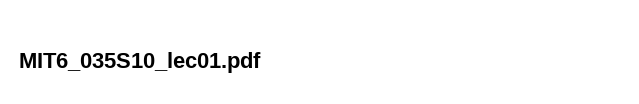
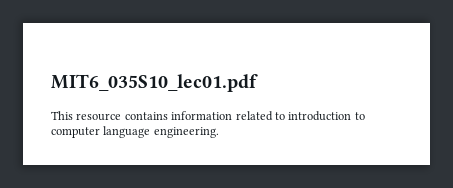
(261, 62) none -> [51,111,365,121] [51,126,219,138] // This resource contains information related to introduction to computer language engineering.

